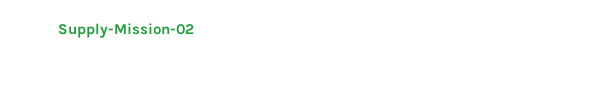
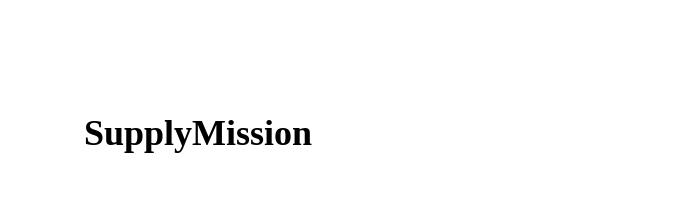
[58,23,194,38] Supply-Mission-02 -> [84,120,312,153] SupplyMission

